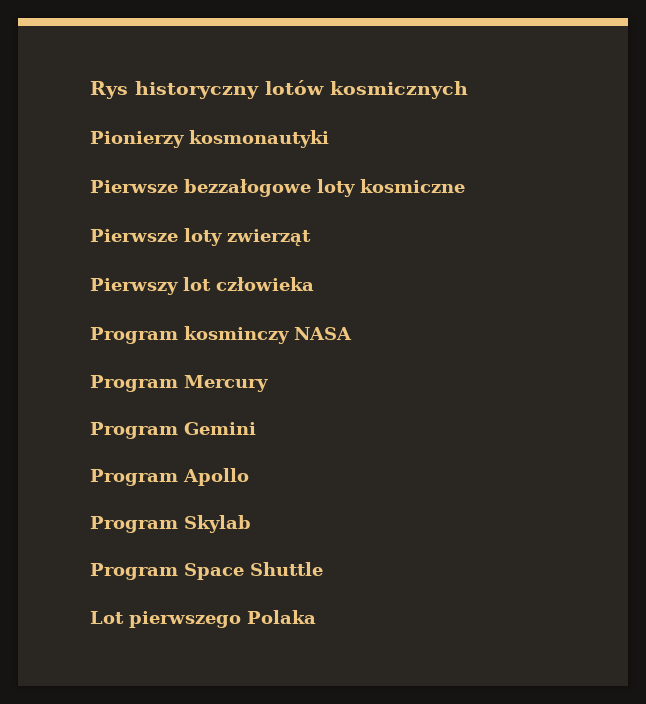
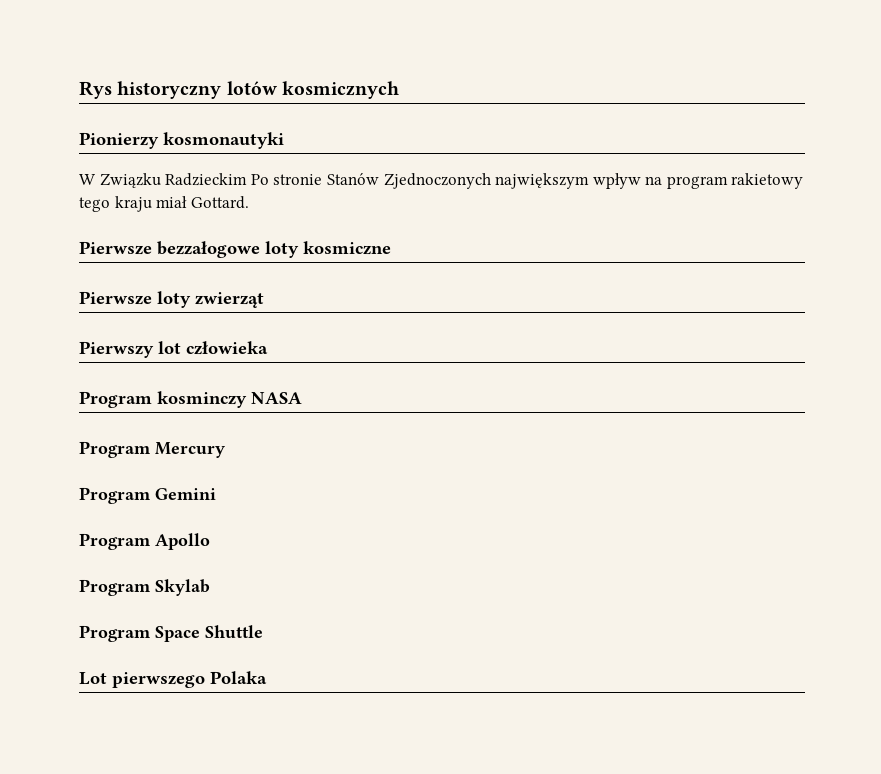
(329, 139) none -> [79,173,804,189] [79,196,249,212] // W Związku Radzieckim Po stronie Stanów Zjednoczonych największym wpływ na program rakietowy tego kraju miał Gottard.

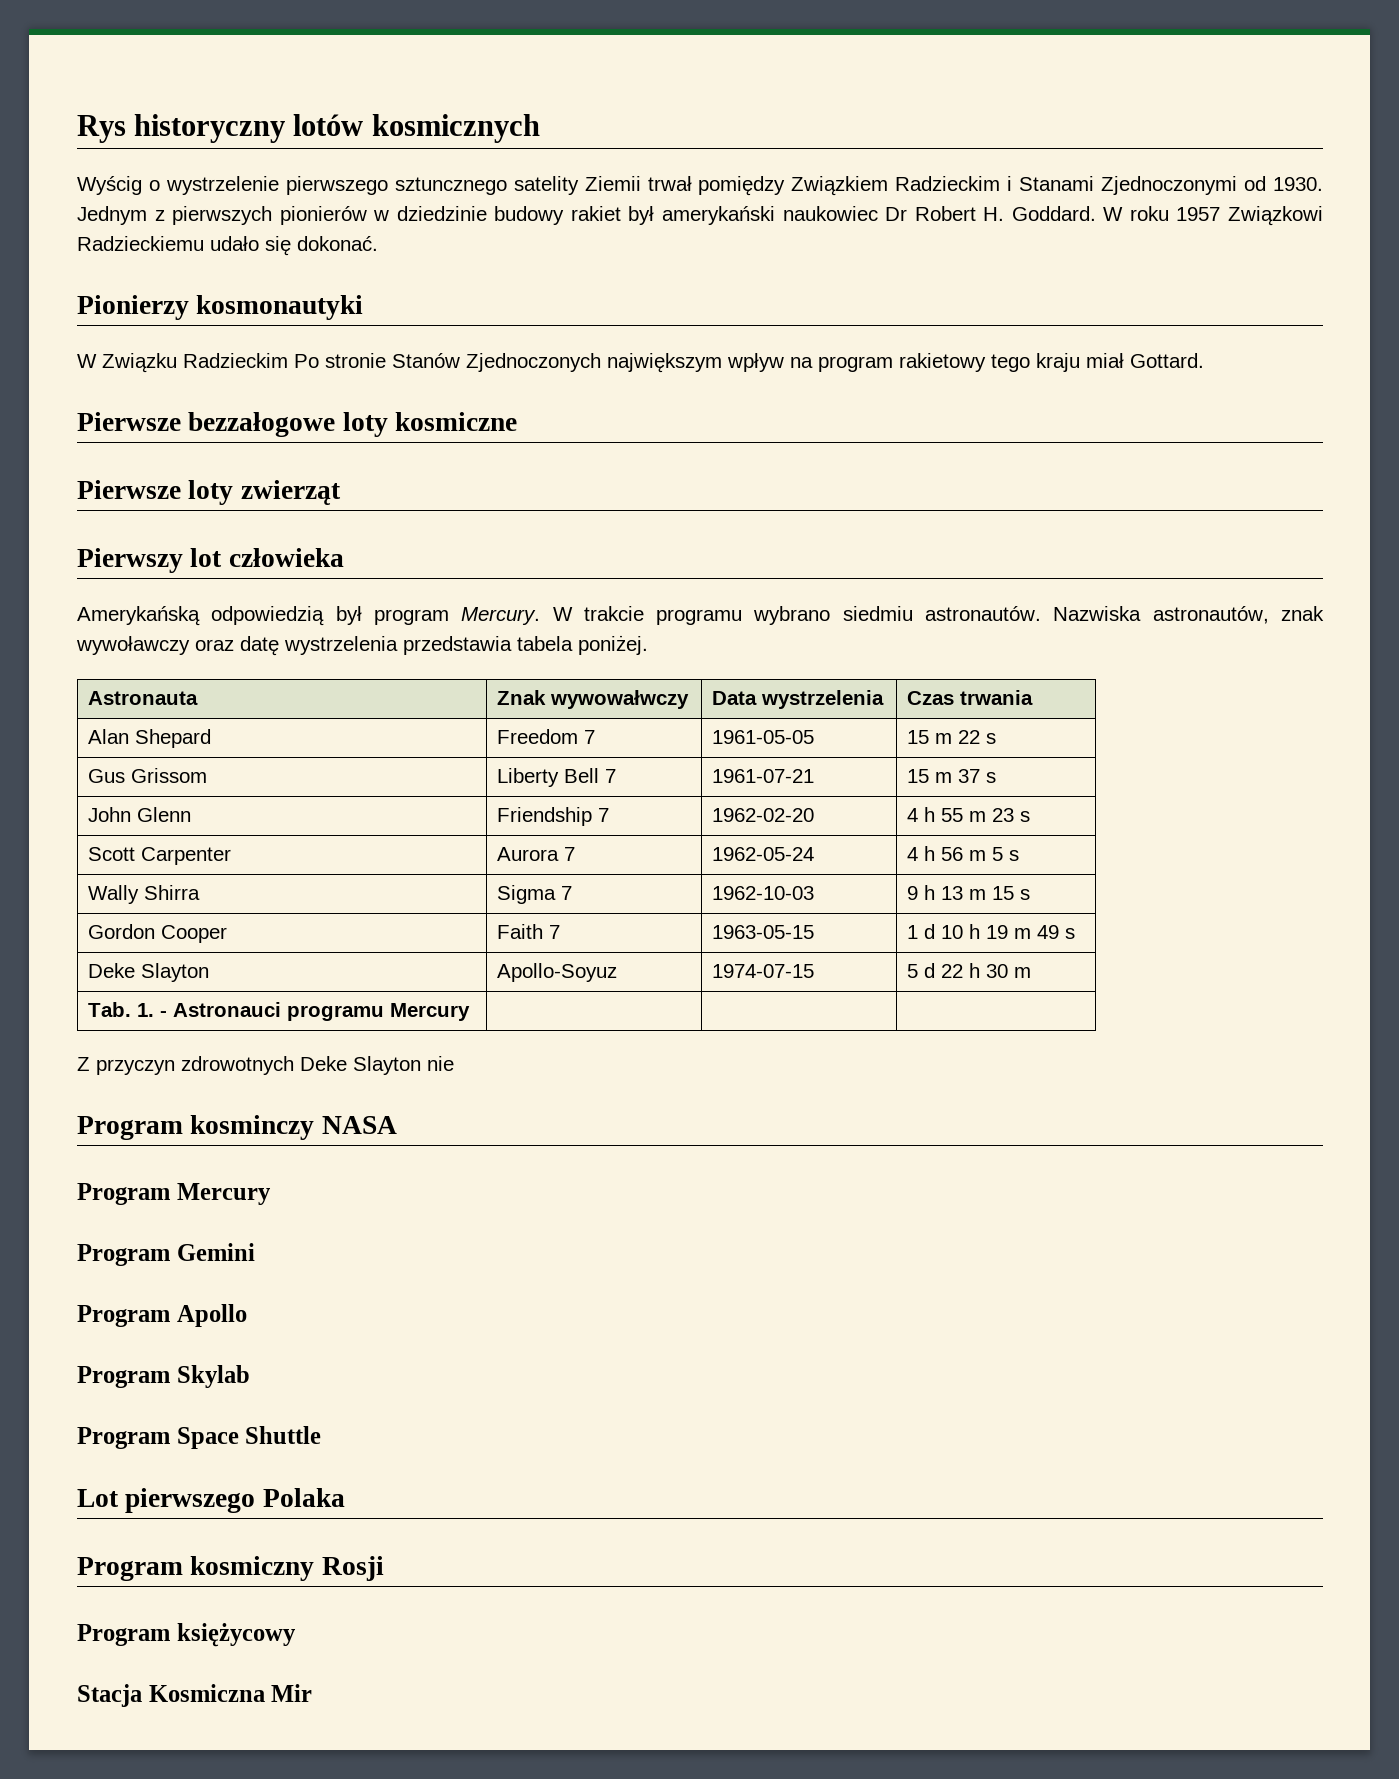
(399, 90) none -> [77,176,1323,196] [77,206,1324,226] [77,236,378,256] // Wyścig o wystrzelenie pierwszego sztuncznego satelity Ziemii trwał pomiędzy Związkiem Radzieckim i Stanami Zjednoczonymi od 1930. Jednym z pierwszych pionierów w dziedzinie budowy rakiet był amerykański naukowiec Dr Robert H. Goddard. W roku 1957 Związkowi Radzieckiemu udało się dokonać.
(268, 348) none -> [77,606,1324,626] [76,635,648,656] [87,691,198,705] [496,690,689,709] [711,690,884,709] [906,690,1033,705] [87,729,211,748] [496,729,595,744] [711,730,814,744] [906,730,996,744] [87,768,207,783] [496,768,616,787] [711,769,814,783] [906,769,996,783] [87,807,191,822] [496,807,609,826] [711,808,814,822] [906,807,1030,822] [87,847,231,865] [496,847,575,861] [711,847,814,861] [906,846,1019,861] [87,885,200,904] [496,885,572,904] [711,886,814,900] [906,885,1030,900] [87,924,227,943] [496,924,560,939] [711,925,814,939] [906,924,1075,939] [87,963,209,982] [496,963,617,982] [711,964,814,978] [906,963,1031,978] [87,1002,470,1021] [77,1056,454,1075] // Amerykańską odpowiedzią był program Mercury. W trakcie programu wybrano siedmiu astronautów. Nazwiska astronautów, znak wywoławczy oraz datę wystrzelenia przedstawia tabela poniżej. // Astronauta | Znak wywowałwczy | Data wystrzelenia | Czas trwania // Alan Shepard | Freedom 7 | 1961-05-05 | 15 m 22 s // Gus Grissom | Liberty Bell 7 | 1961-07-21 | 15 m 37 s // John Glenn | Friendship 7 | 1962-02-20 | 4 h 55 m 23 s // Scott Carpenter | Aurora 7 | 1962-05-24 | 4 h 56 m 5 s // Wally Shirra | Sigma 7 | 1962-10-03 | 9 h 13 m 15 s // Gordon Cooper | Faith 7 | 1963-05-15 | 1 d 10 h 19 m 49 s // Deke Slayton | Apollo-Soyuz | 1974-07-15 | 5 d 22 h 30 m // Tab. 1. - Astronauci programu Mercury | | | // Z przyczyn zdrowotnych Deke Slayton nie
(267, 677) none -> [77,1556,384,1581] [77,1623,296,1647] [77,1684,313,1707] // Program kosmiczny Rosji // Program księżycowy // Stacja Kosmiczna Mir

